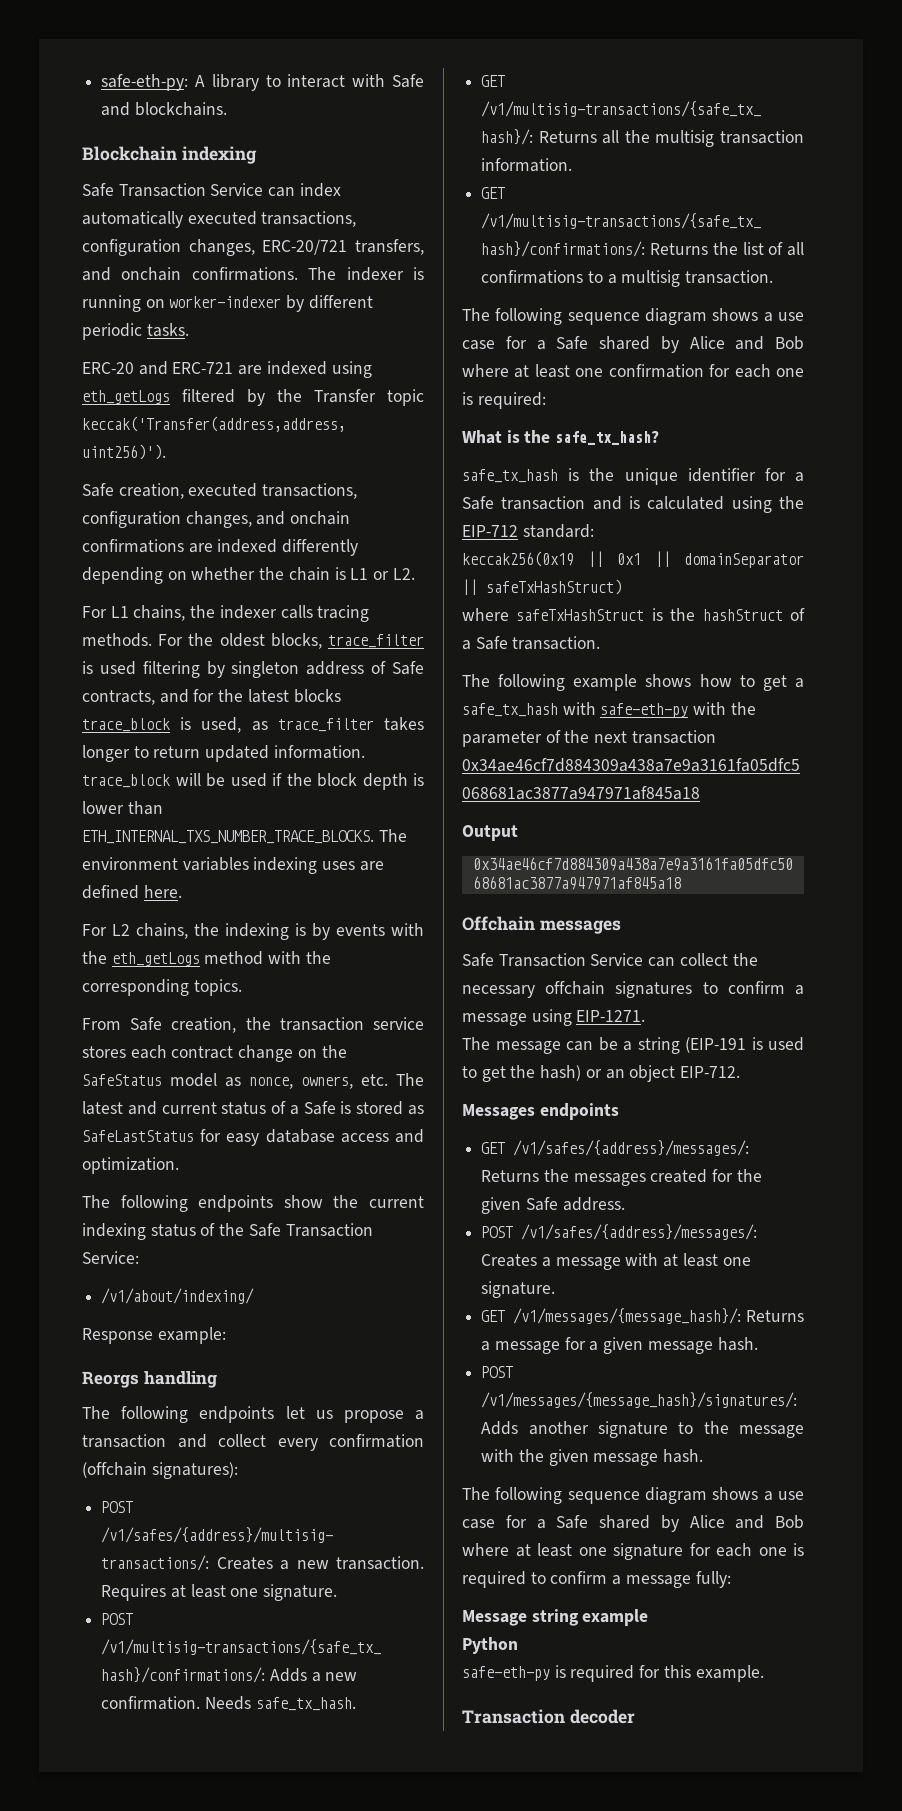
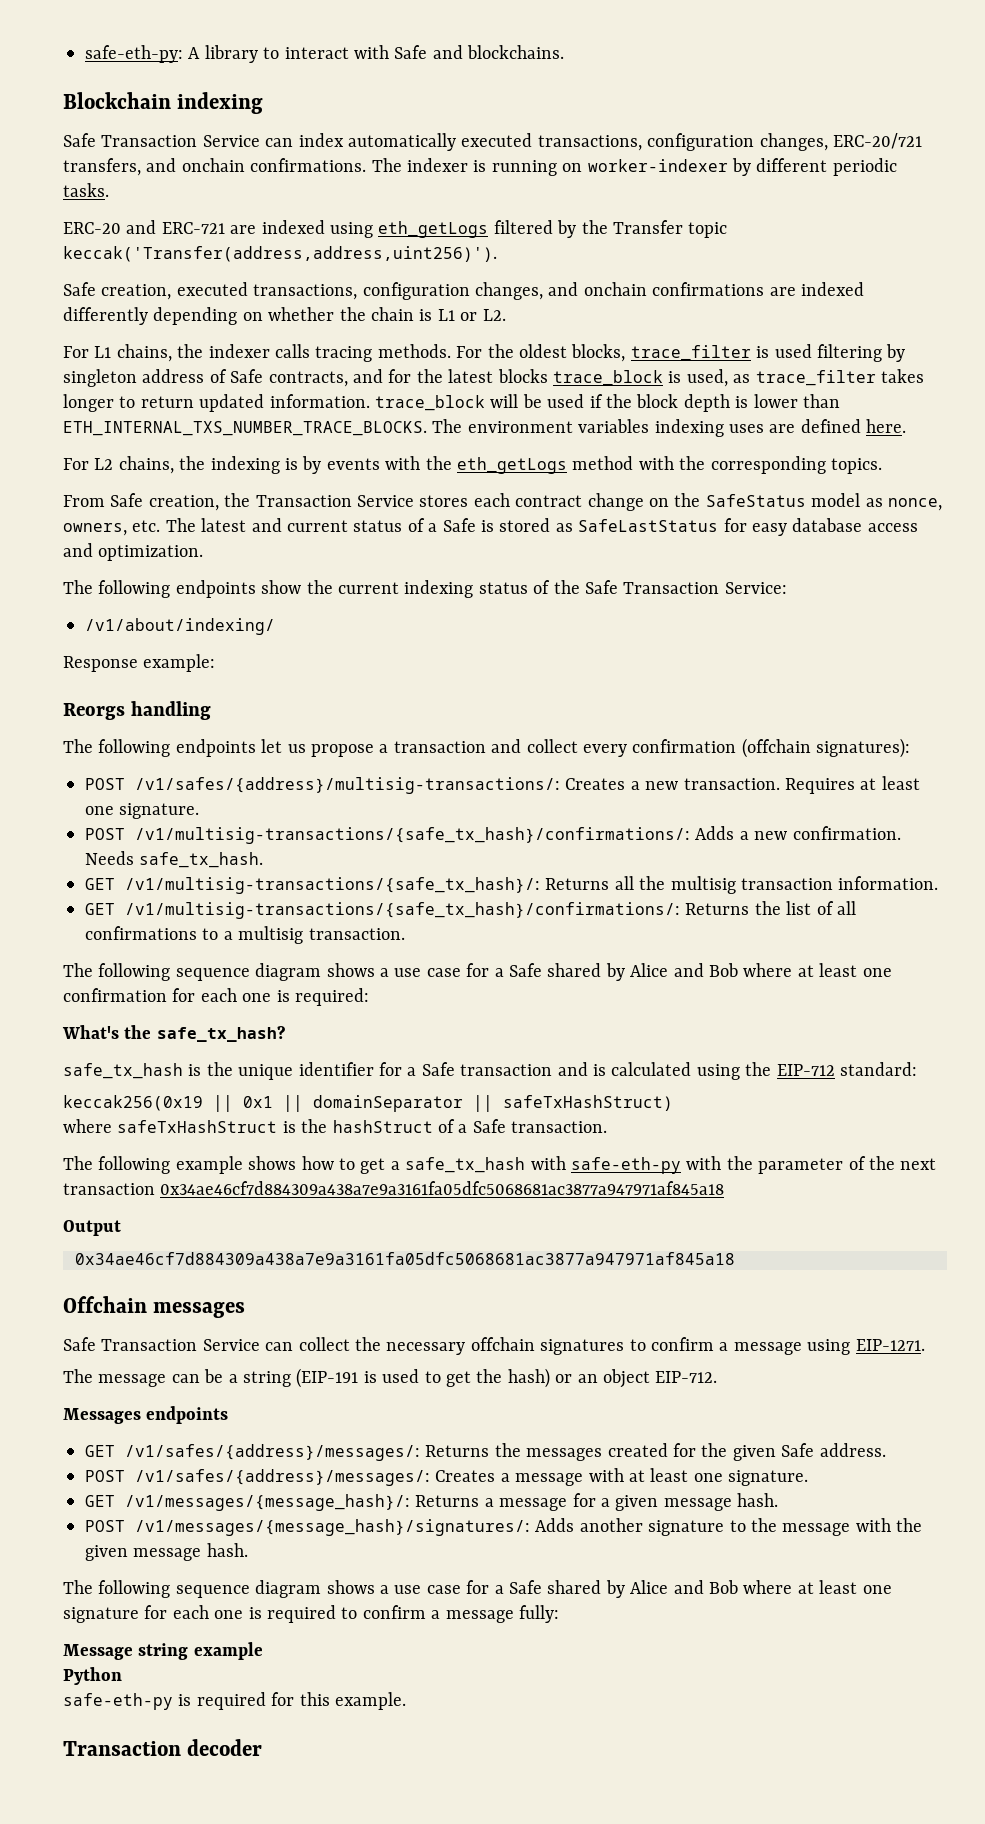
[279,1017,424,1031] transaction service -> [255,495,414,507] Transaction Service
[462,430,520,444] What is -> [62,1025,119,1039] What's

